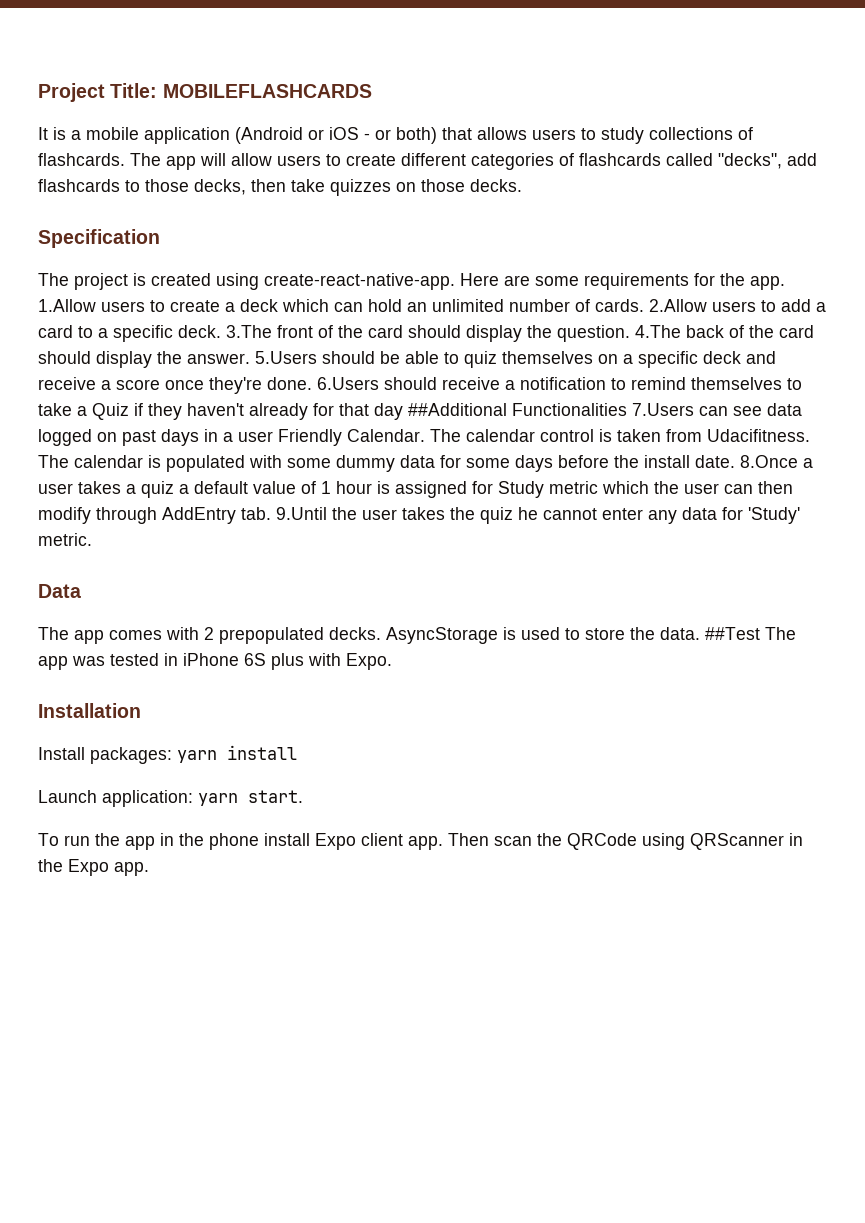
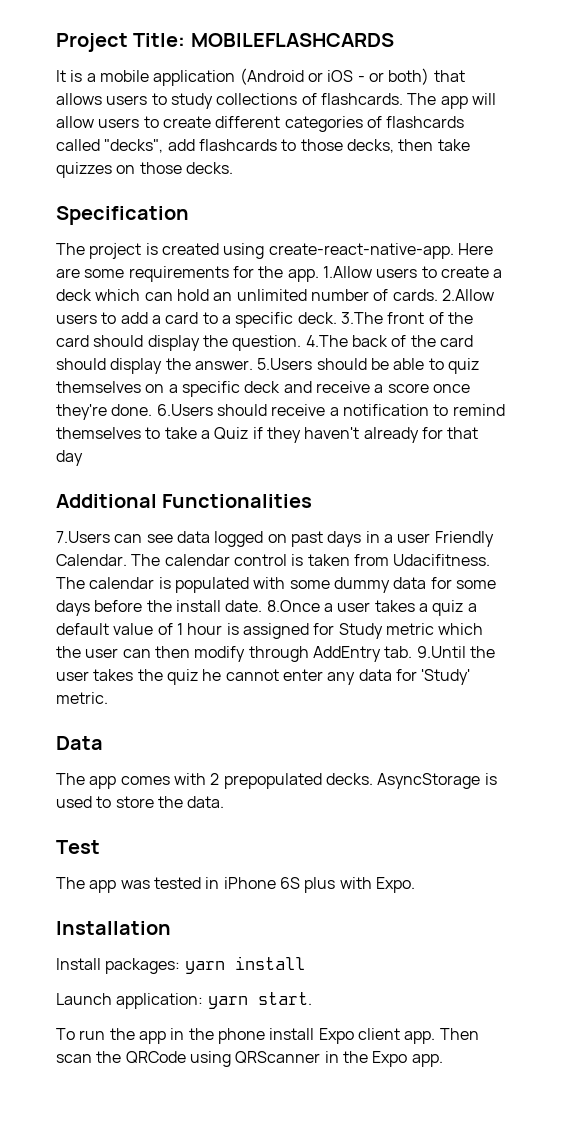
[408,403,507,416] ##Additional -> [56,494,157,508] // Additional
(627, 409) none -> (313, 501) //
[705,627,760,640] ##Test -> [56,840,100,854] // Test //

